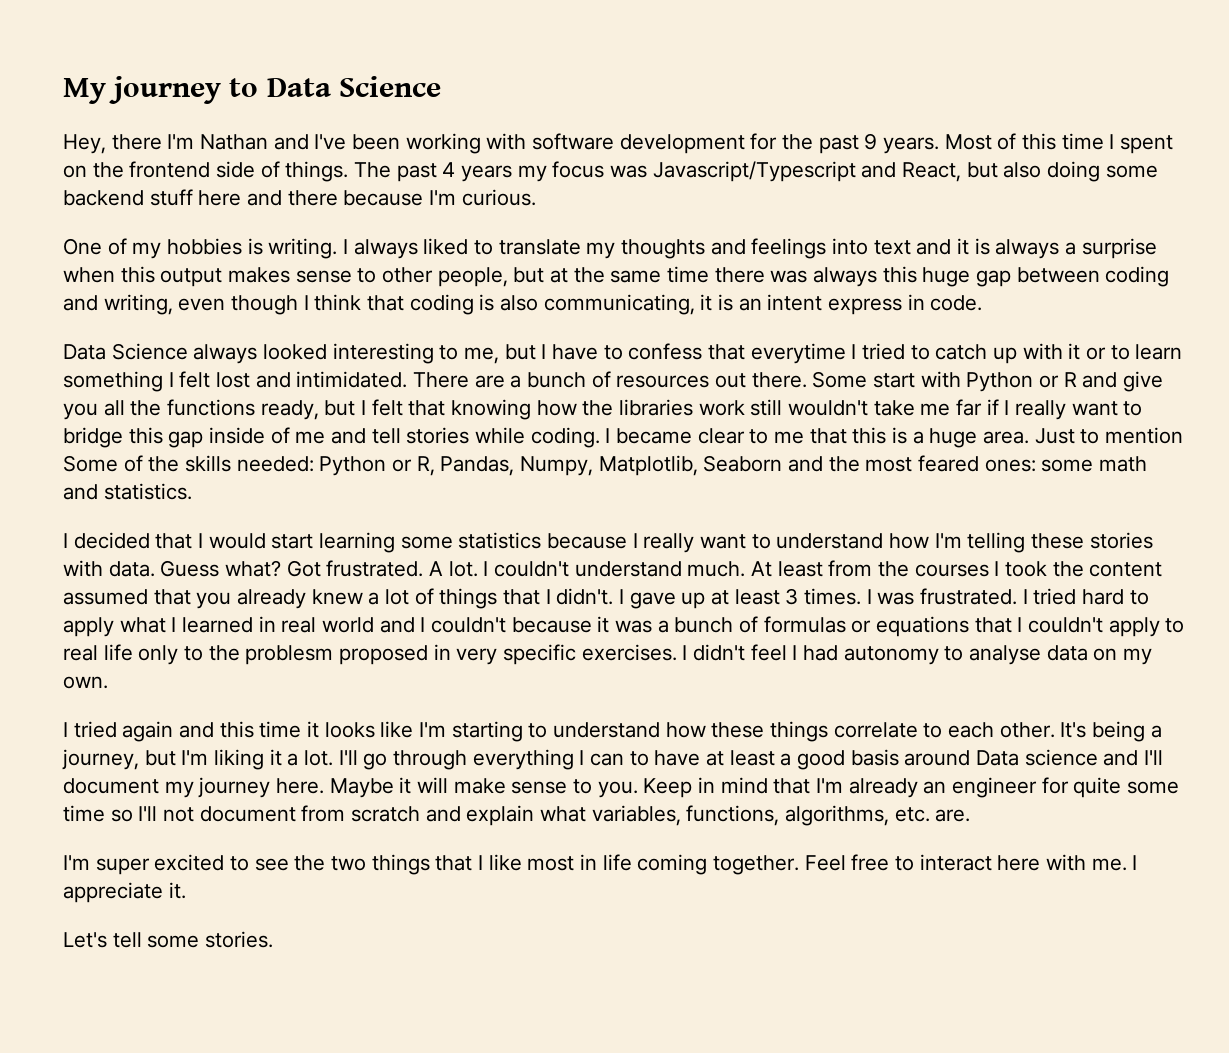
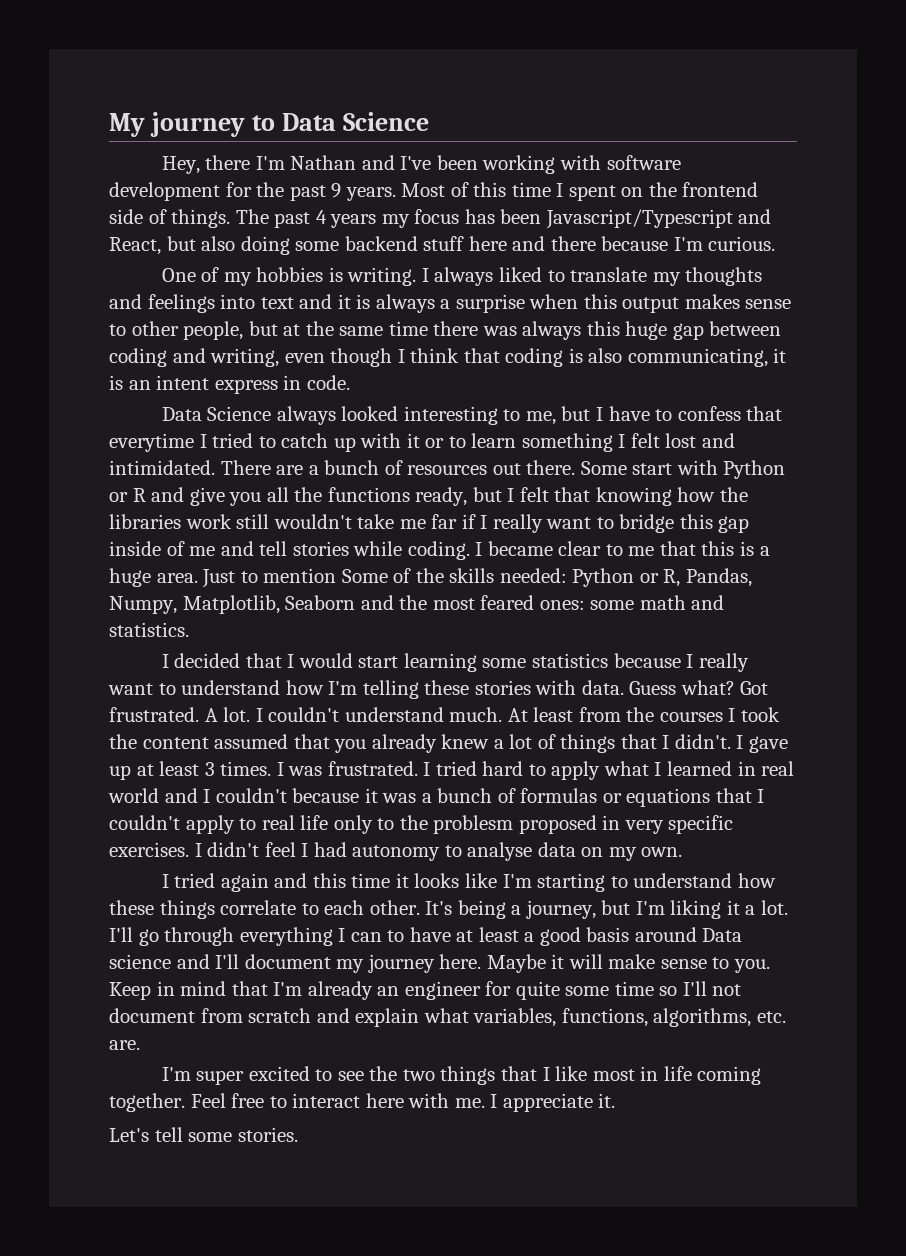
[610,165,648,178] was -> [464,209,542,224] has been

